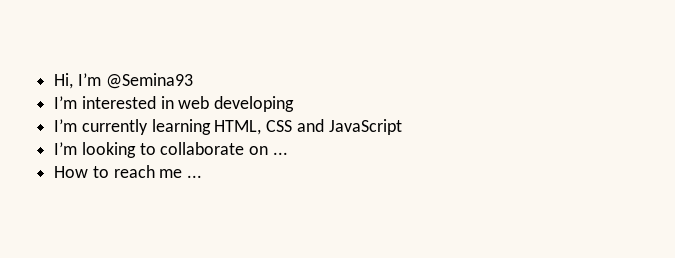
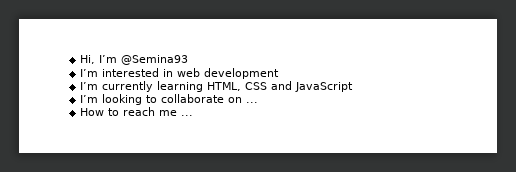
[214,96,295,112] developing -> [204,68,280,79] development

